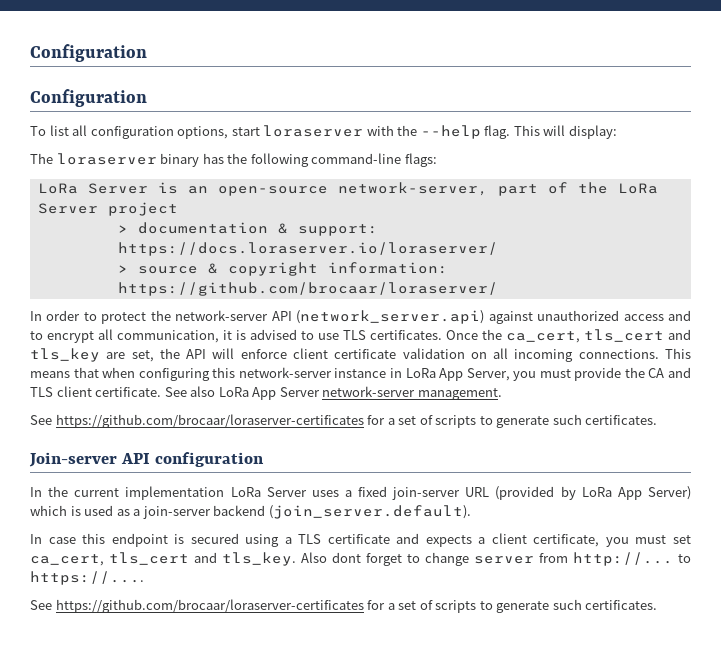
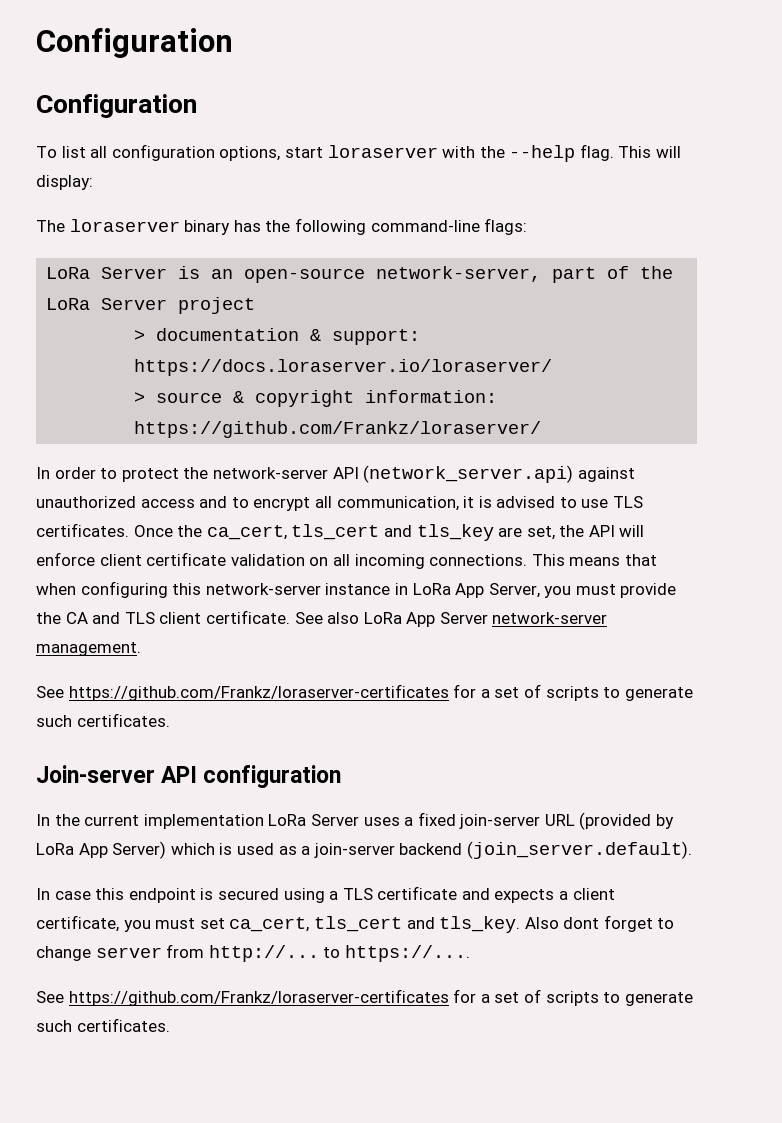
[117,282,498,296] https://github.com/brocaar/loraserver/ -> [134,421,542,438] https://github.com/Frankz/loraserver/
[55,414,364,428] https://github.com/brocaar/loraserver-certificates -> [68,684,449,701] https://github.com/Frankz/loraserver-certificates
[55,599,364,613] https://github.com/brocaar/loraserver-certificates -> [68,989,449,1006] https://github.com/Frankz/loraserver-certificates

